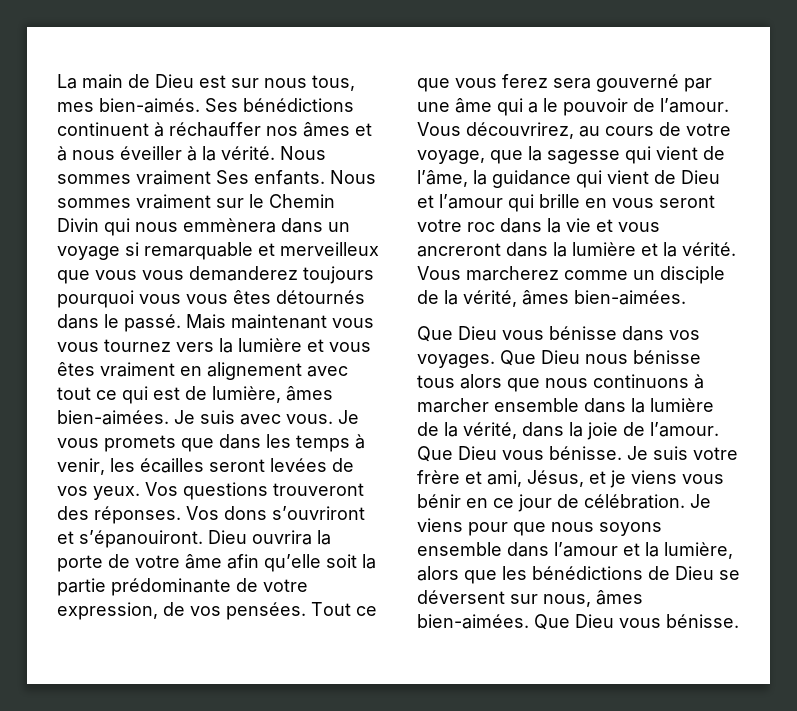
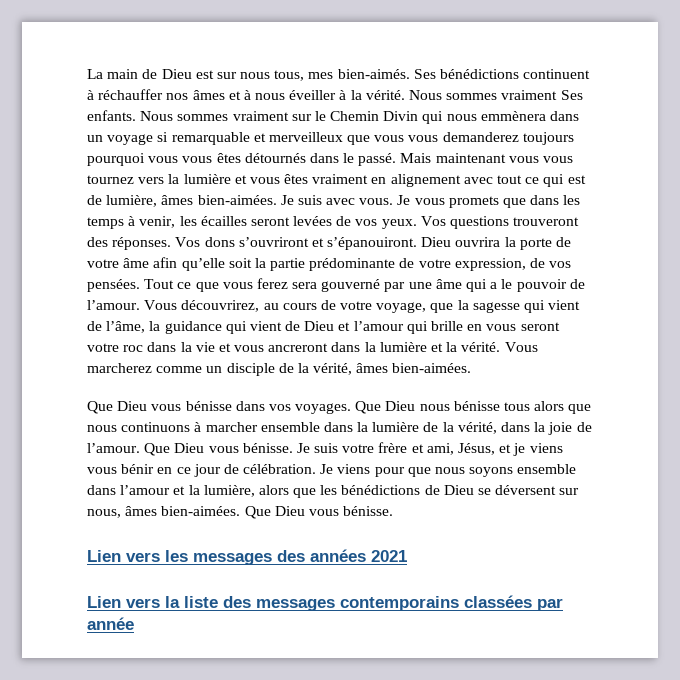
(739, 621) none -> [87,549,407,565] [87,595,563,611] [87,617,134,630] // Lien vers les messages des années 2021 // Lien vers la liste des messages contemporains classées par année

